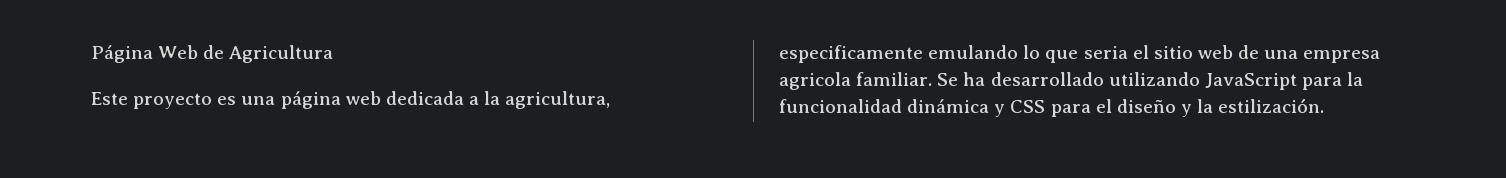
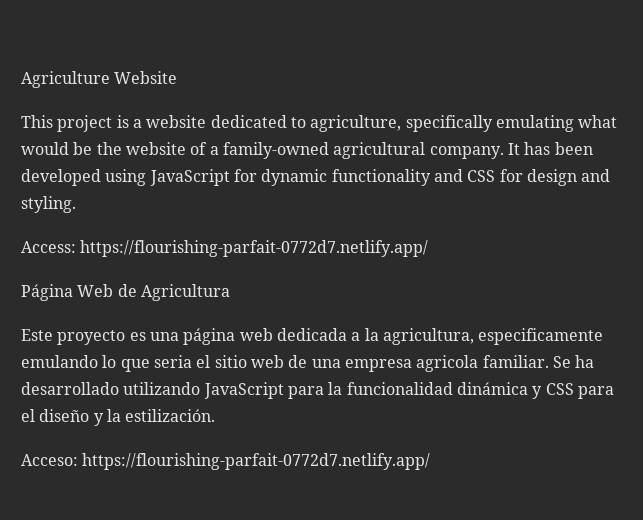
(91, 54) none -> [21,71,178,88] [21,115,618,132] [21,142,593,159] [21,169,611,186] [21,196,76,213] [21,240,429,257] Agriculture Website // This project is a website dedicated to agriculture, specifically emulating what would be the website of a family-owned agricultural company. It has been developed using JavaScript for dynamic functionality and CSS for design and styling. // Access: https://flourishing-parfait-0772d7.netlify.app/ //
(1325, 105) none -> [21,453,431,470] // Acceso: https://flourishing-parfait-0772d7.netlify.app/

